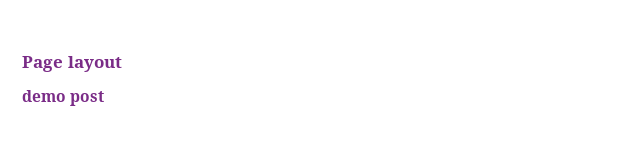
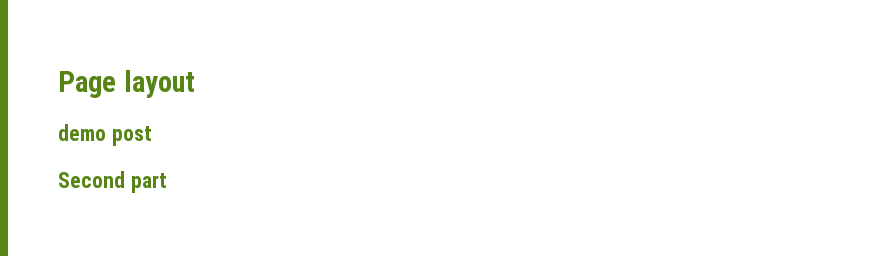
(105, 98) none -> [58,171,167,193] // Second part

